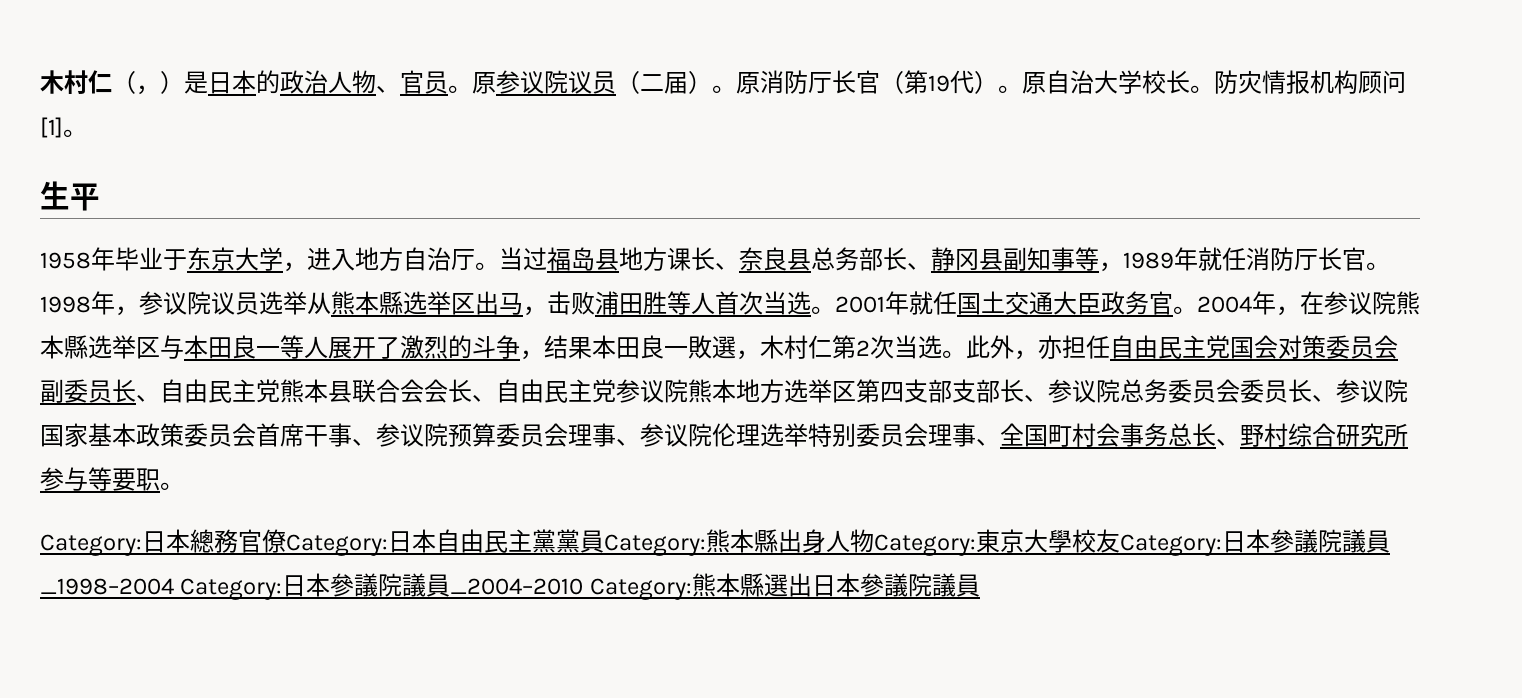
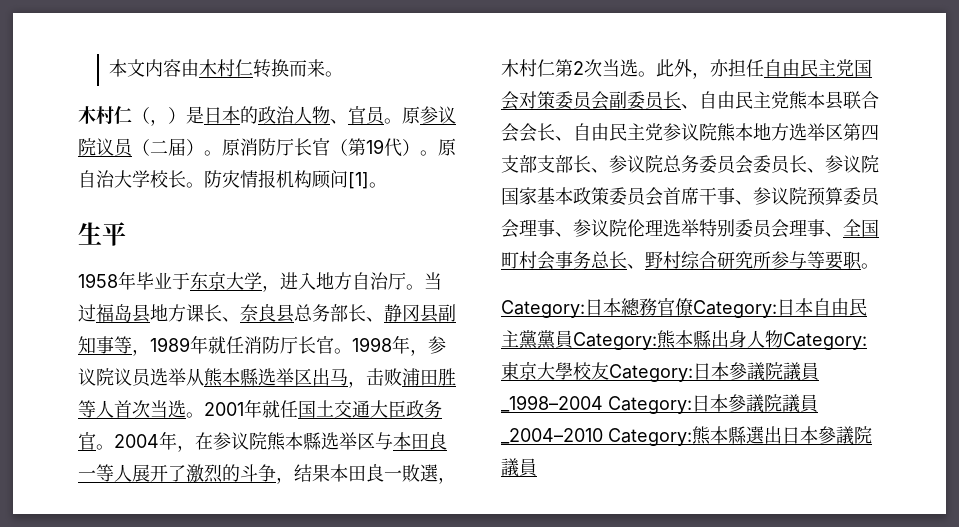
(40, 82) none -> [109,59,344,78] 本文内容由木村仁转换而来。 //

